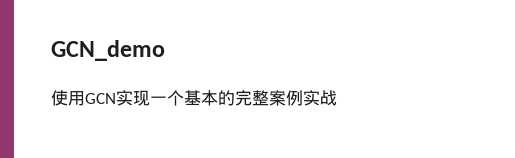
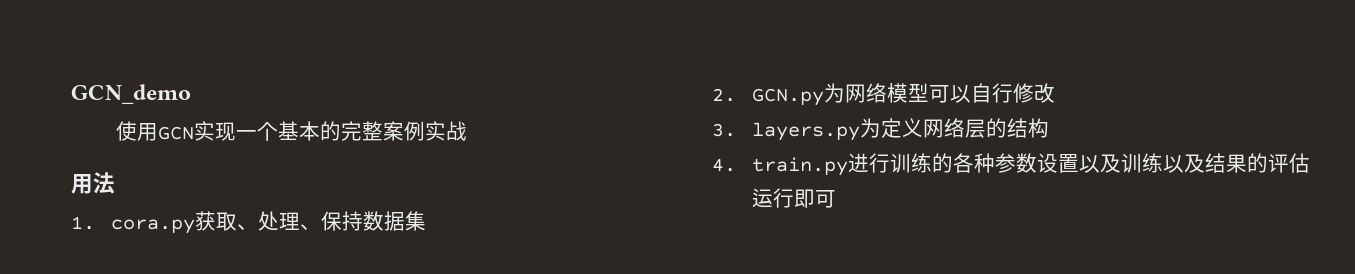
(337, 98) none -> [71,172,115,194] [71,211,426,234] [712,83,1055,106] [712,118,1049,141] [712,153,1310,176] [751,188,836,208] // 用法 // 1. cora.py获取、处理、保持数据集 // 2. GCN.py为网络模型可以自行修改 // 3. layers.py为定义网络层的结构 // 4. train.py进行训练的各种参数设置以及训练以及结果的评估运行即可

